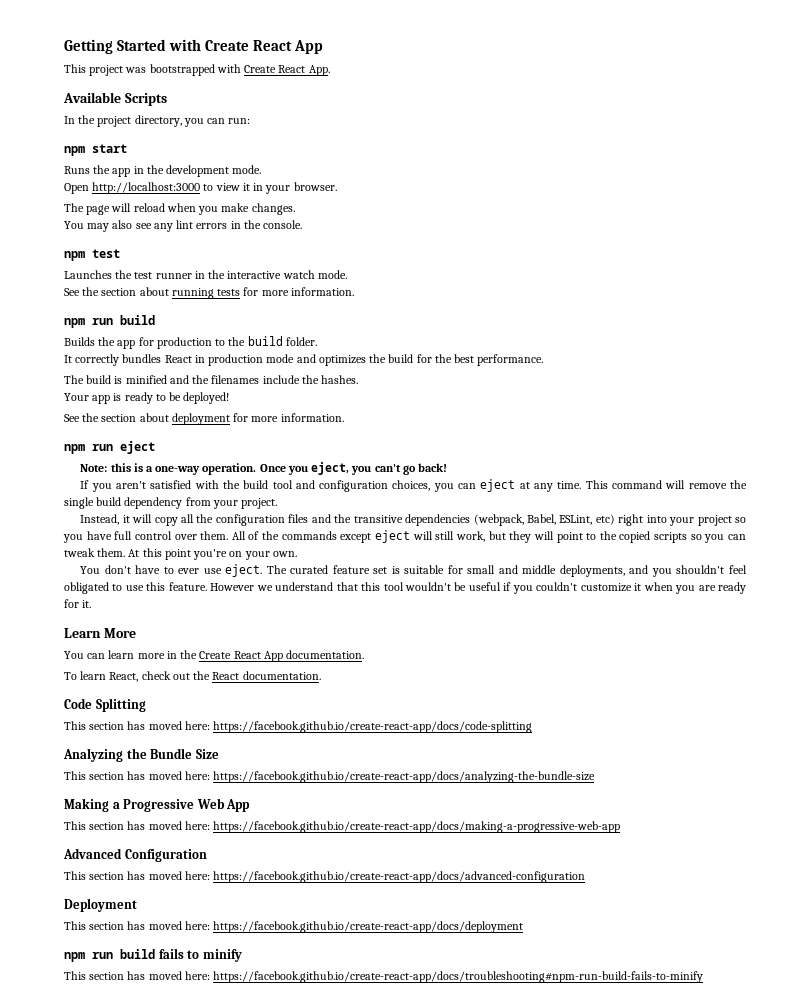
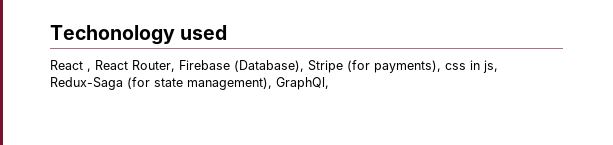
[64,39,324,54] [64,64,330,76] [63,92,167,106] [64,115,251,127] [64,144,127,156] [64,165,262,177] [64,182,337,194] [64,203,295,215] [64,220,303,232] [64,249,120,261] [64,270,347,279] [64,287,354,299] [64,315,155,328] [64,336,317,349] [64,354,544,366] [64,375,359,384] [64,392,230,404] [64,413,344,425] [64,441,155,454] [80,462,448,475] [80,479,747,492] [64,497,278,509] [80,514,746,526] [63,530,746,543] [64,548,297,560] [80,564,748,577] [64,582,746,594] [64,599,92,608] [64,628,136,638] [64,650,365,662] [64,671,321,682] [64,698,146,712] [64,721,533,733] [63,748,219,762] [64,771,596,783] [64,798,251,812] [64,821,621,833] [63,848,207,862] [64,871,586,883] [64,898,137,912] [64,921,524,933] [64,948,242,962] [64,971,704,983] Getting Started with Create React App // This project was bootstrapped with Create React App. // Available Scripts // In the project directory, you can run: // npm start // Runs the app in the development mode. // Open http://localhost:3000 to view it in your browser. // The page will reload when you make changes. // You may also see any lint errors in the console. // npm test // Launches the test runner in the interactive watch mode. // See the section about running tests for more information. // npm run build // Builds the app for production to the build folder. // It correctly bundles React in production mode and optimizes the build for the best performance. // The build is minified and the filenames include the hashes. // Your app is ready to be deployed! // See the section about deployment for more information. // npm run eject // Note: this is a one-way operation. Once you eject, you can't go back! // If you aren't satisfied with the build tool and configuration choices, you can eject at any time. This command will remove the single build dependency from your project. // Instead, it will copy all the configuration files and the transitive dependencies (webpack, Babel, ESLint, etc) right into your project so you have full control over them. All of the commands except eject will still work, but they will point to the copied scripts so you can tweak them. At this point you're on your own. // You don't have to ever use eject. The curated feature set is suitable for small and middle deployments, and you shouldn't feel obligated to use this feature. However we understand that this tool wouldn't be useful if you couldn't customize it when you are ready for it. // Learn More // You can learn more in the Create React App documentation. // To learn React, check out the React documentation. // Code Splitting // This section has moved here: https://facebook.github.io/create-react-app/docs/code-splitting // Analyzing the Bundle Size // This section has moved here: https://facebook.github.io/create-react-app/docs/analyzing-the-bundle-size // Making a Progressive Web App // This section has moved here: https://facebook.github.io/create-react-app/docs/making-a-progressive-web-app // Advanced Configuration // This section has moved here: https://facebook.github.io/create-react-app/docs/advanced-configuration // Deployment // This section has moved here: https://facebook.github.io/create-react-app/docs/deployment // npm run build fails to minify // This section has moved here: https://facebook.github.io/create-react-app/docs/troubleshooting#npm-run-build-fails-to-minify -> [50,25,228,45] [50,60,498,73] [50,77,329,90] Techonology used // React , React Router, Firebase (Database), Stripe (for payments), css in js, Redux-Saga (for state management), GraphQl,

